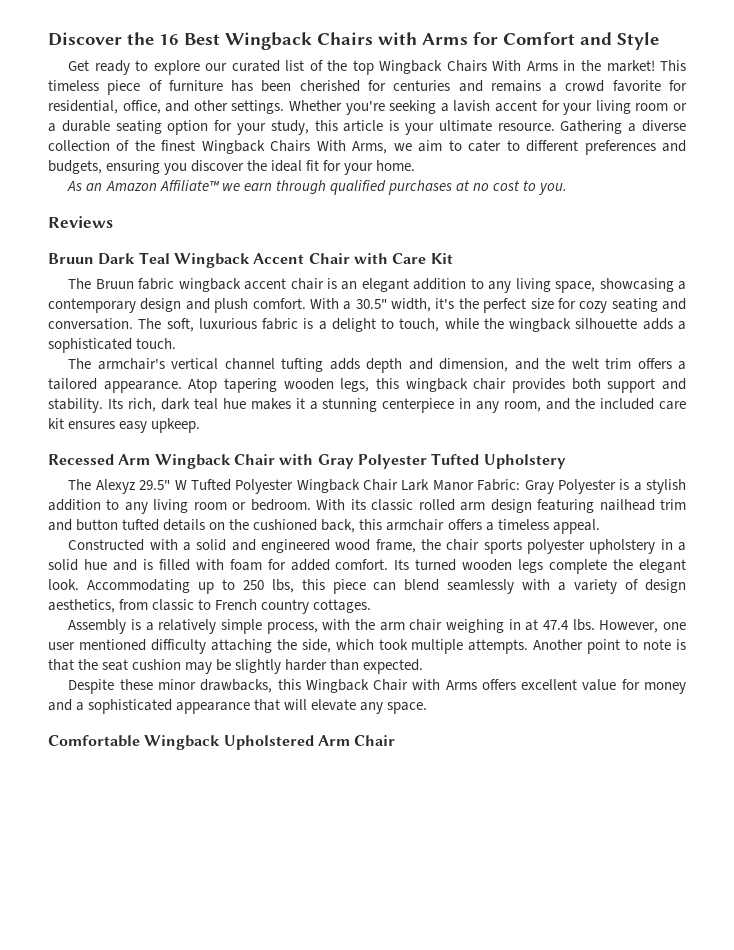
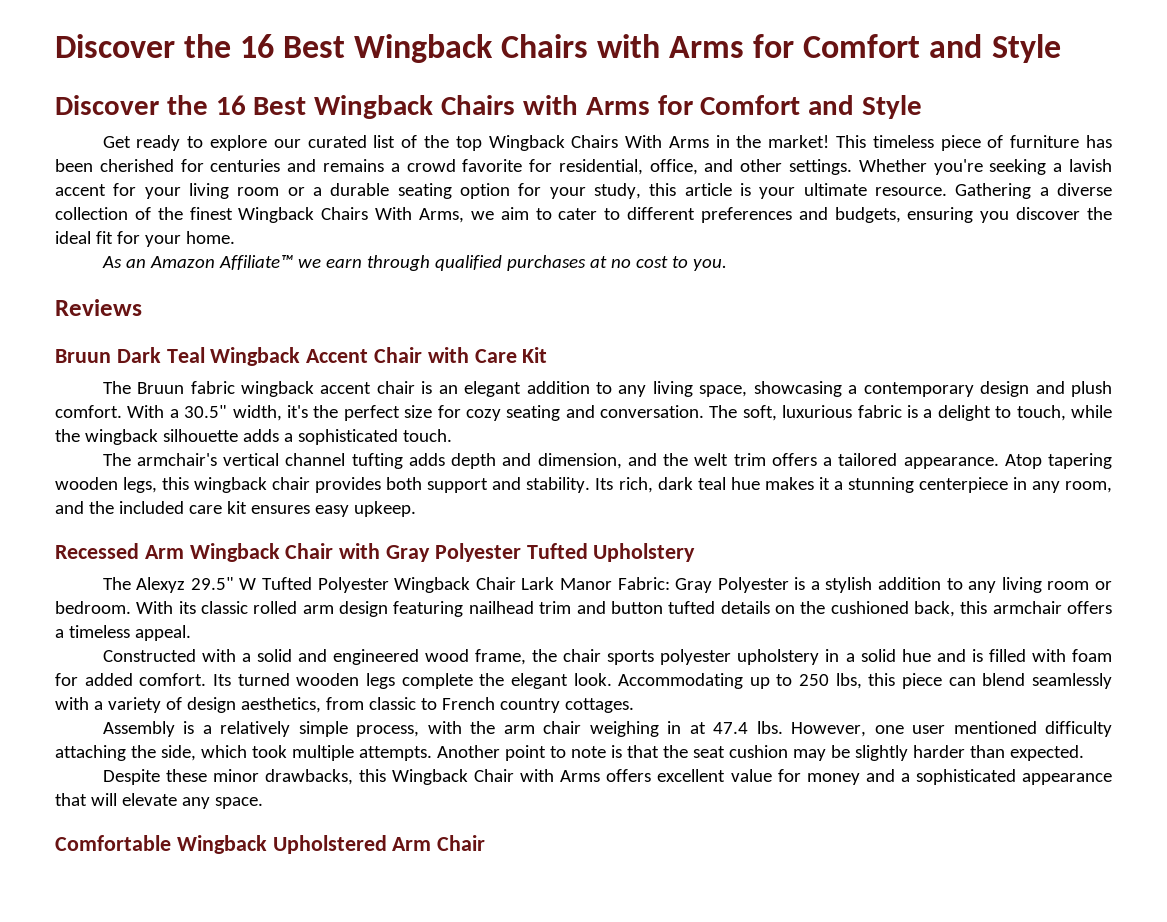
(659, 41) none -> [55,95,923,119] // Discover the 16 Best Wingback Chairs with Arms for Comfort and Style

